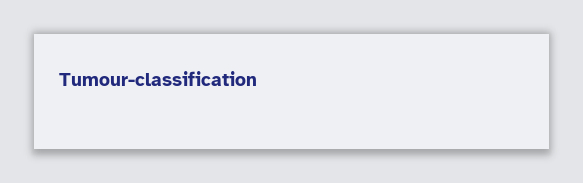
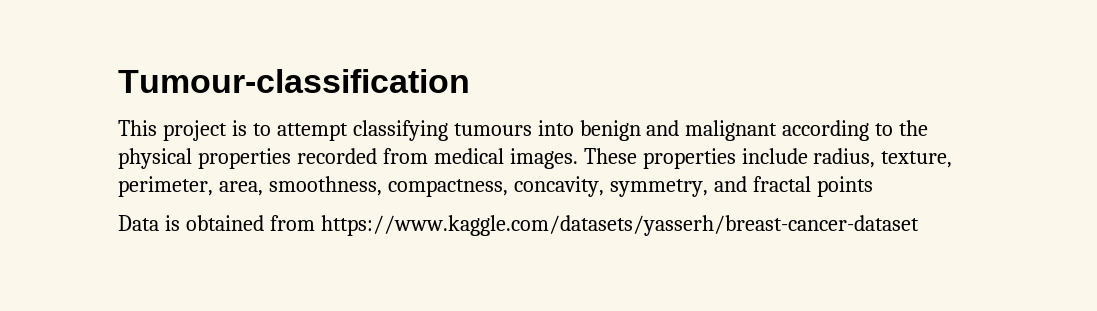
(257, 78) none -> [118,120,929,141] [118,148,953,169] [118,176,873,197] [118,215,919,236] // This project is to attempt classifying tumours into benign and malignant according to the physical properties recorded from medical images. These properties include radius, texture, perimeter, area, smoothness, compactness, concavity, symmetry, and fractal points // Data is obtained from https://www.kaggle.com/datasets/yasserh/breast-cancer-dataset

